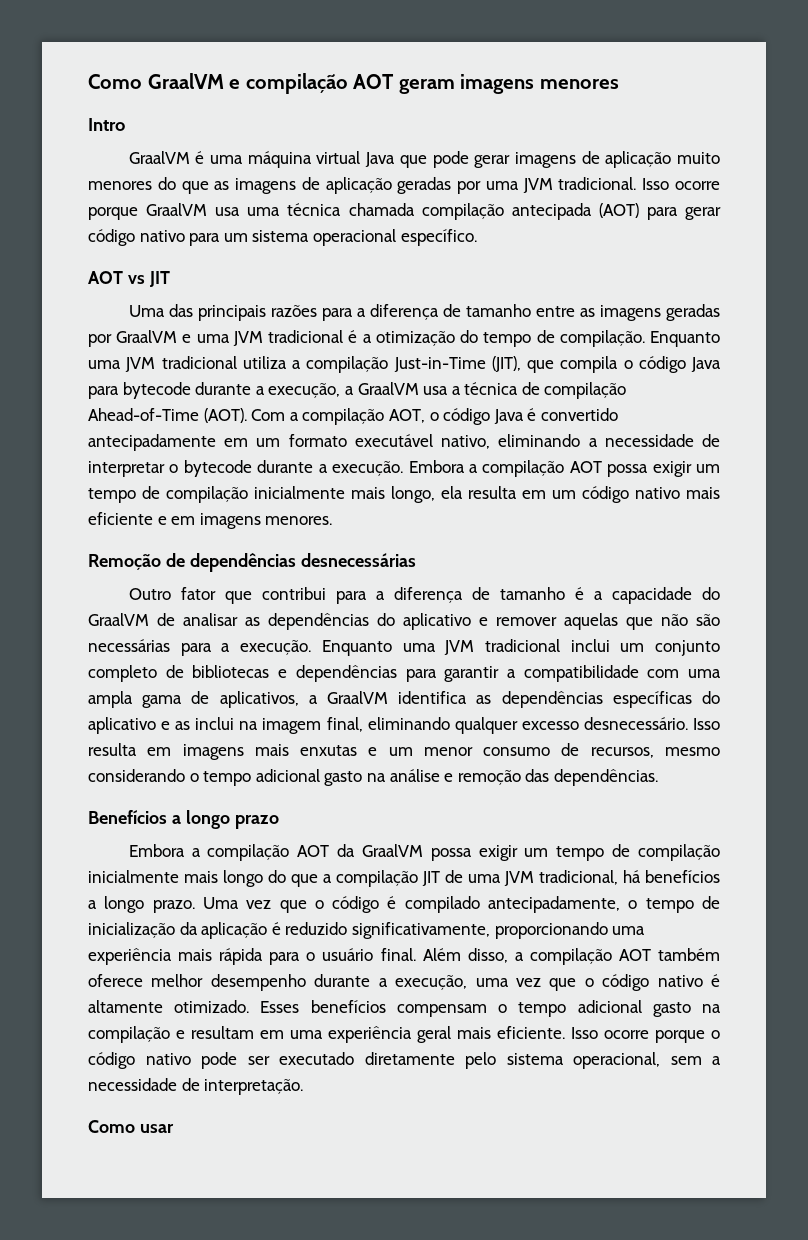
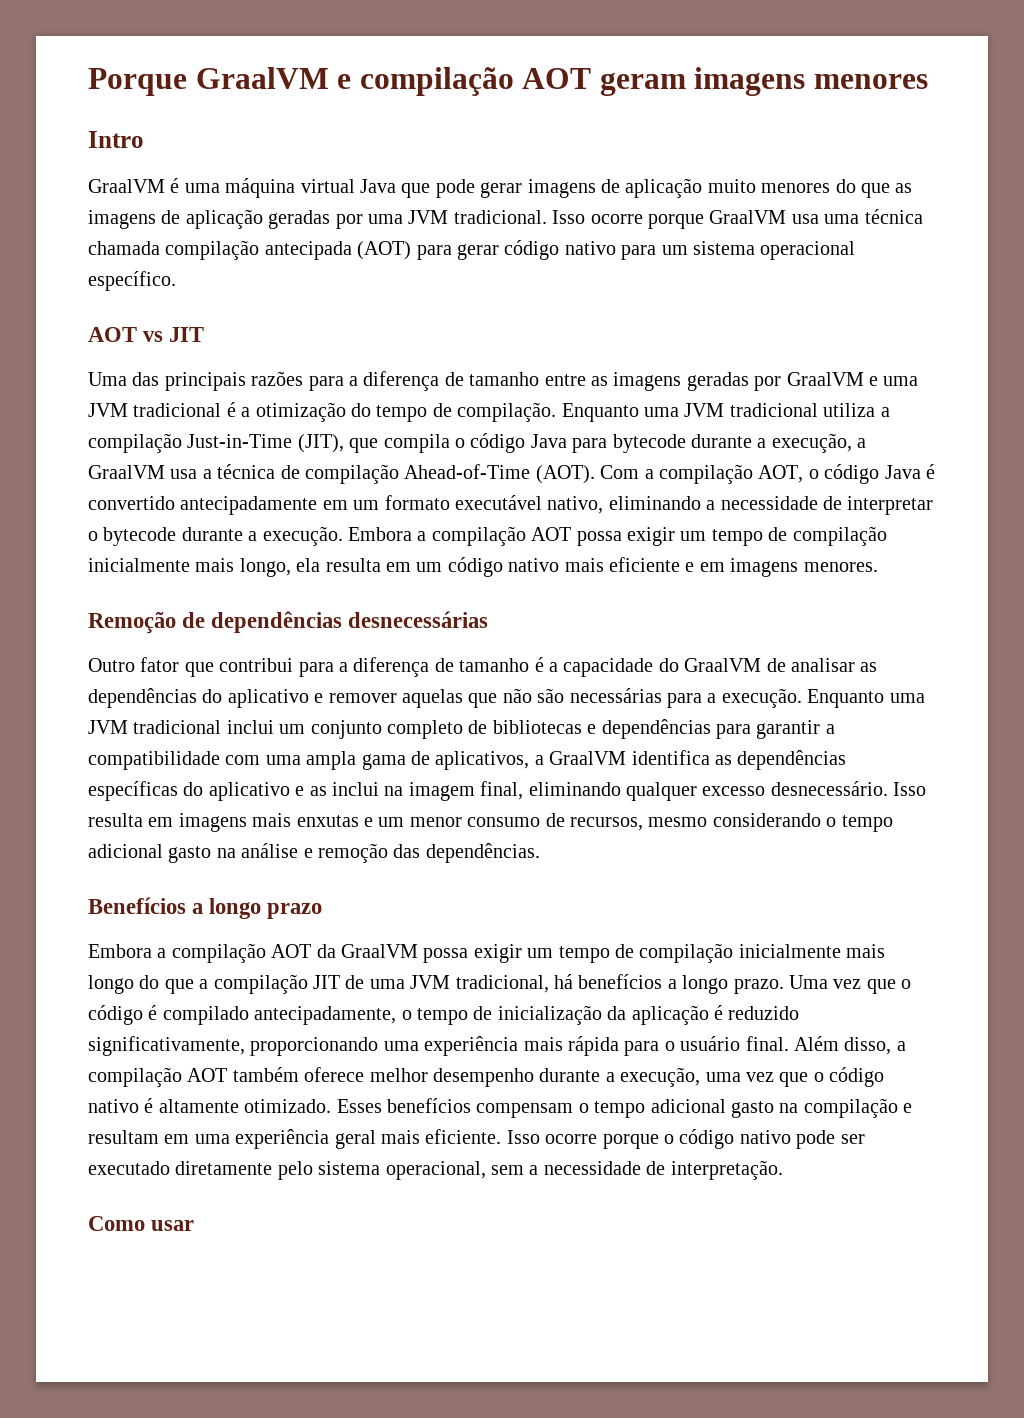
[88,74,142,89] Como -> [88,68,187,96] Porque

